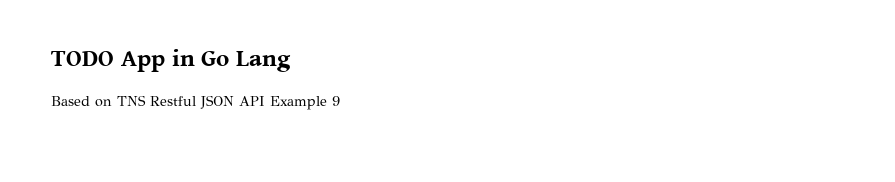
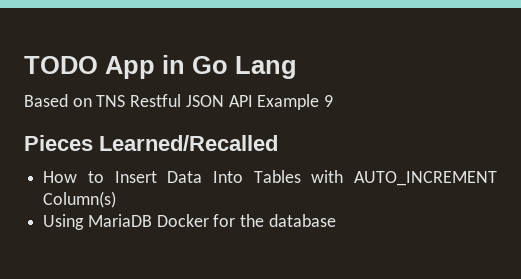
(340, 101) none -> [24,135,278,151] [43,170,498,186] [43,191,117,208] [43,214,336,230] // Pieces Learned/Recalled // How to Insert Data Into Tables with AUTO_INCREMENT Column(s) // Using MariaDB Docker for the database

